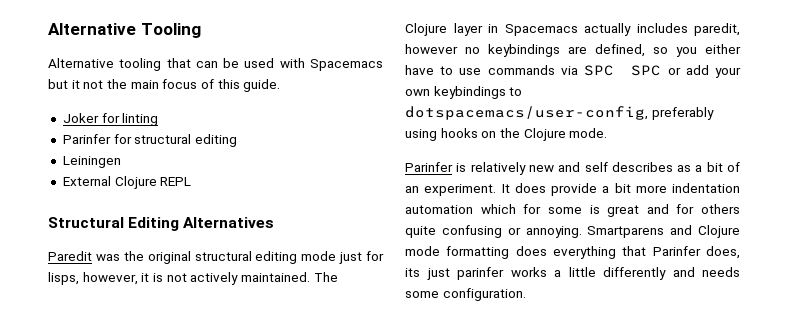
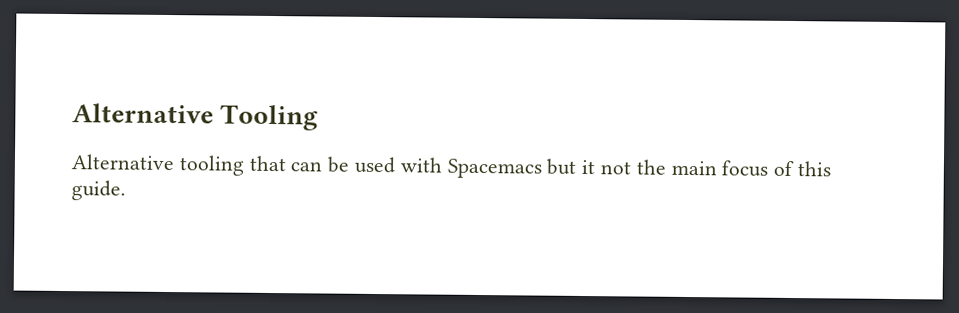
[62,113,159,126] [62,134,237,147] [62,156,121,168] [62,176,192,189] [48,217,275,231] [48,251,384,264] [48,272,338,285] [405,23,740,36] [405,44,741,57] [405,65,741,78] [405,86,523,99] [405,106,714,120] [405,128,608,141] [405,162,741,175] [405,183,740,196] [405,204,740,217] [405,225,740,238] [405,246,740,259] [405,267,740,280] [405,288,526,301] // Joker for linting // Parinfer for structural editing // Leiningen // External Clojure REPL // Structural Editing Alternatives // Paredit was the original structural editing mode just for lisps, however, it is not actively maintained. The Clojure layer in Spacemacs actually includes paredit, however no keybindings are defined, so you either have to use commands via SPC SPC or add your own keybindings to dotspacemacs/user-config, preferably using hooks on the Clojure mode. // Parinfer is relatively new and self describes as a bit of an experiment. It does provide a bit more indentation automation which for some is great and for others quite confusing or annoying. Smartparens and Clojure mode formatting does everything that Parinfer does, its just parinfer works a little differently and needs some configuration. -> (126, 190) none

